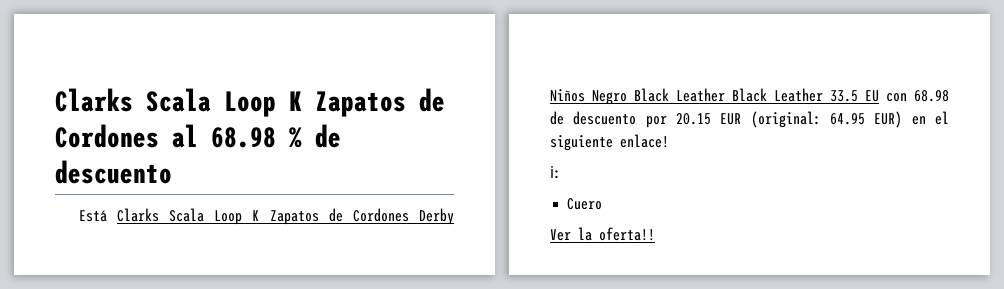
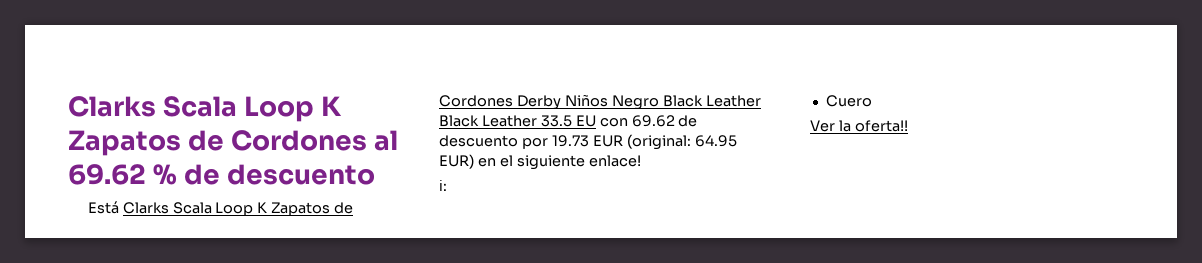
[211,127,276,148] 68.98 -> [68,164,146,185] 69.62
[914,90,949,102] 68.98 -> [631,115,675,127] 69.62
[676,113,711,125] 20.15 -> [551,135,589,147] 19.73

